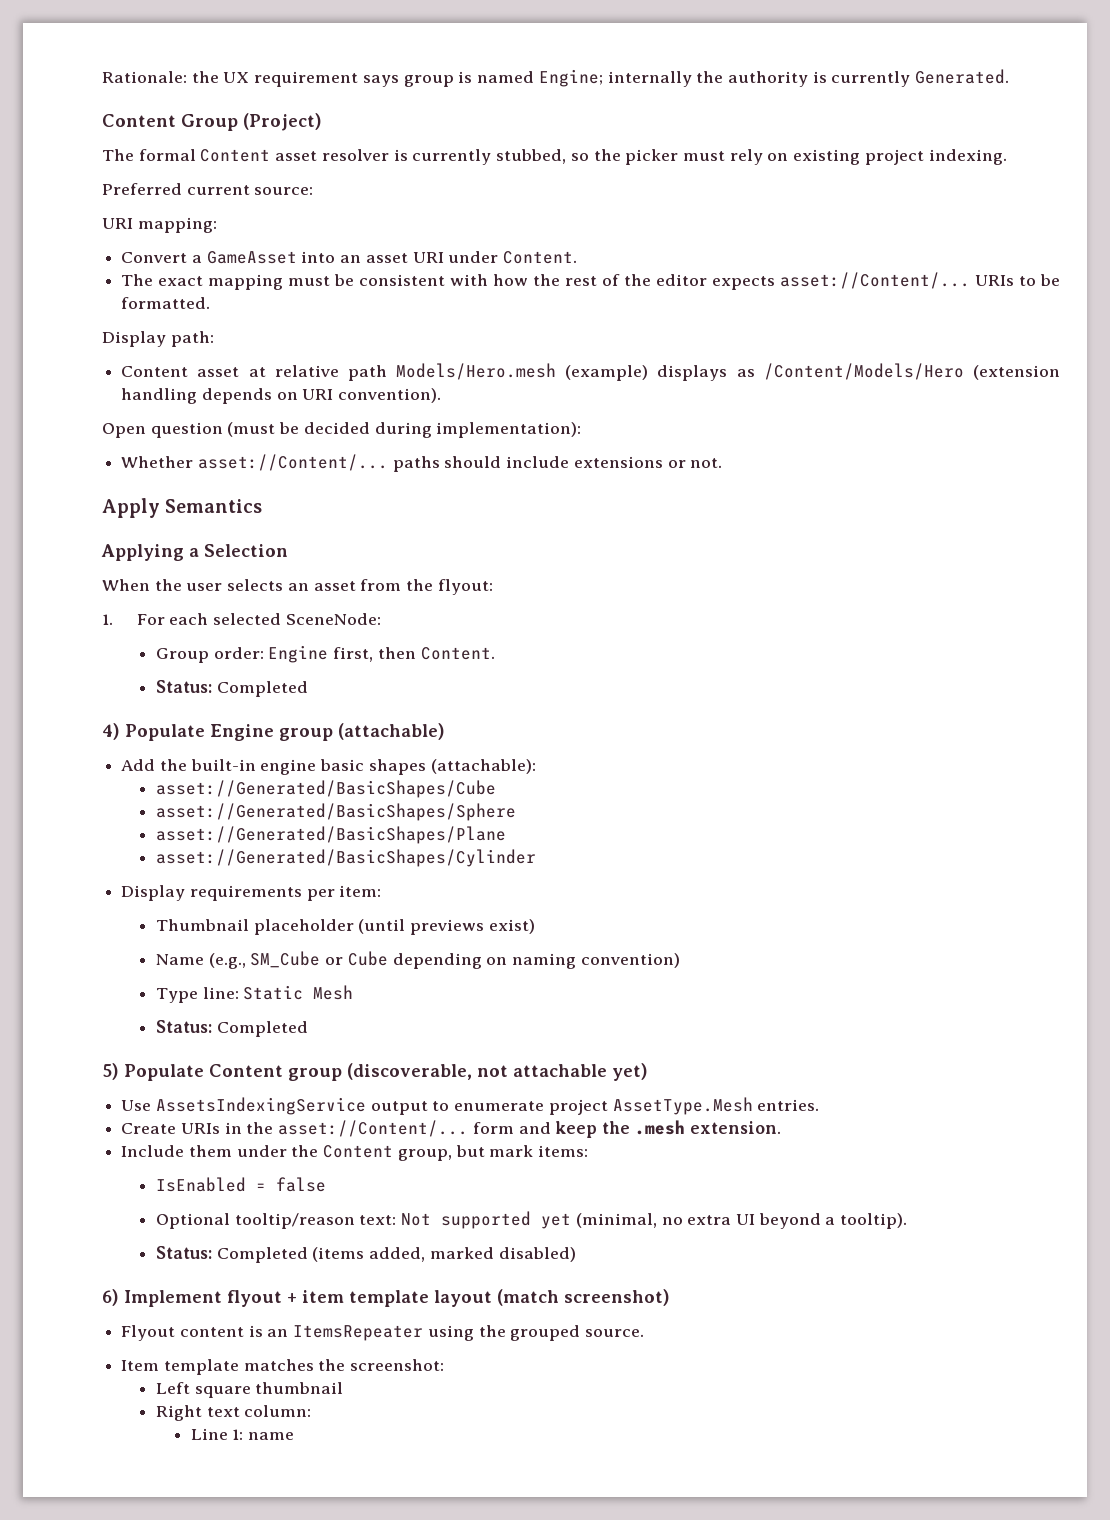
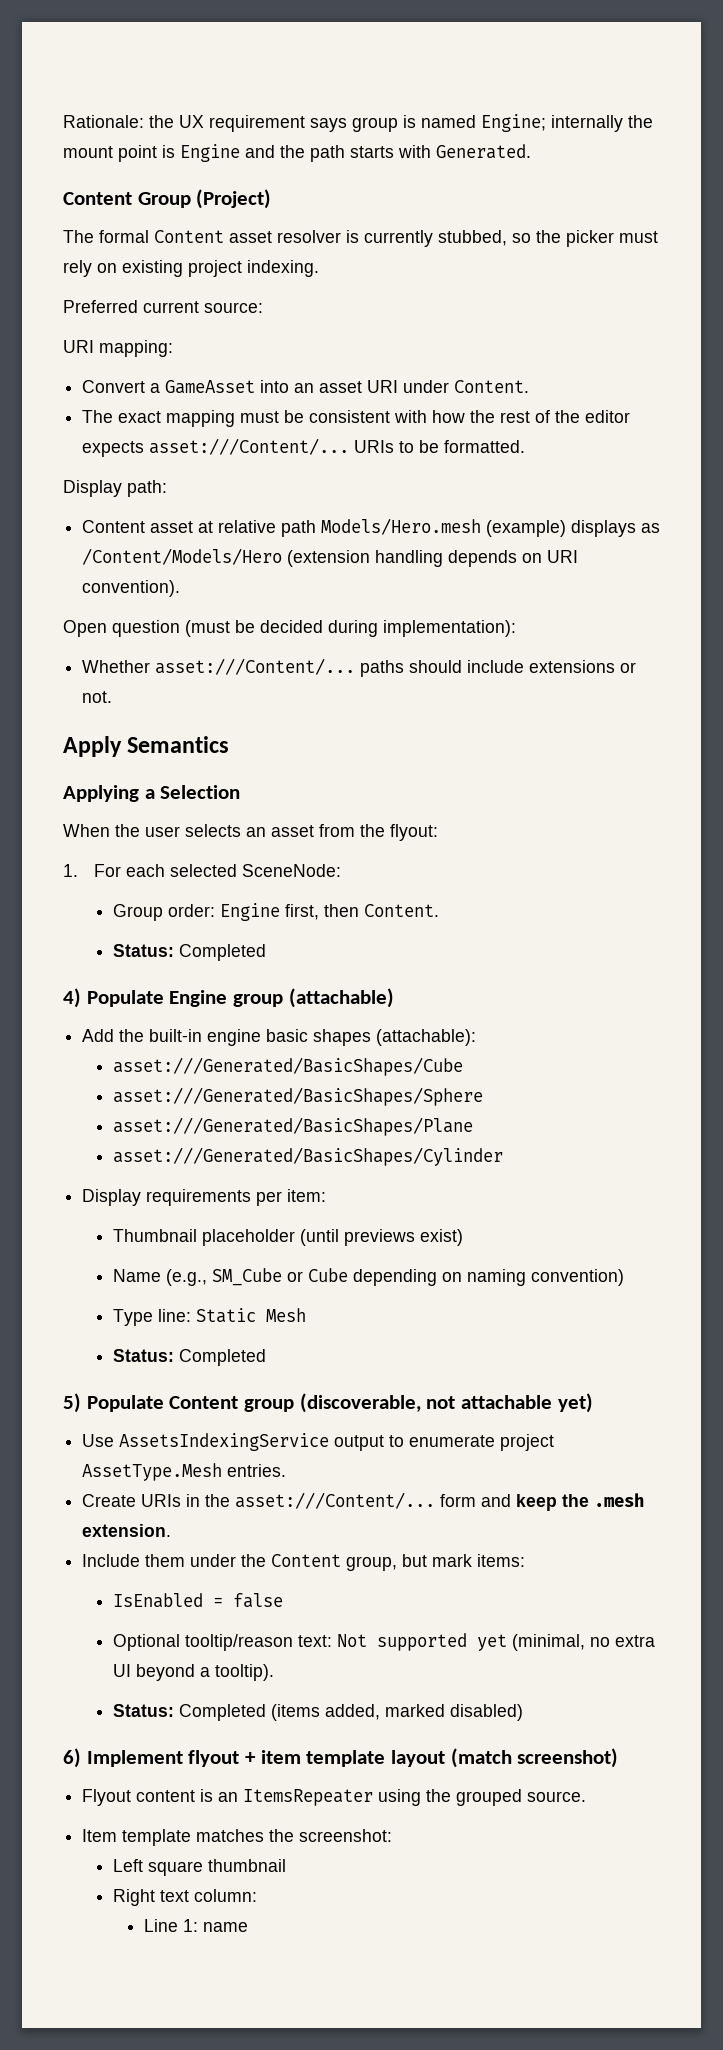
[727,71,911,87] authority is currently -> [63,144,431,162] mount point is Engine and the path starts with
[780,272,971,289] asset://Content/... -> [149,438,350,455] asset:///Content/...
[197,454,388,471] asset://Content/... -> [155,658,356,675] asset:///Content/...
[155,780,496,798] [155,803,516,821] [155,826,506,844] [155,849,536,867] asset://Generated/BasicShapes/Cube // asset://Generated/BasicShapes/Sphere // asset://Generated/BasicShapes/Plane // asset://Generated/BasicShapes/Cylinder -> [113,1057,464,1076] [113,1087,484,1106] [113,1117,474,1136] [113,1147,504,1166] asset:///Generated/BasicShapes/Cube // asset:///Generated/BasicShapes/Sphere // asset:///Generated/BasicShapes/Plane // asset:///Generated/BasicShapes/Cylinder
[278,1120,469,1137] asset://Content/... -> [235,1492,436,1509] asset:///Content/...

